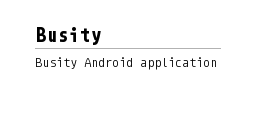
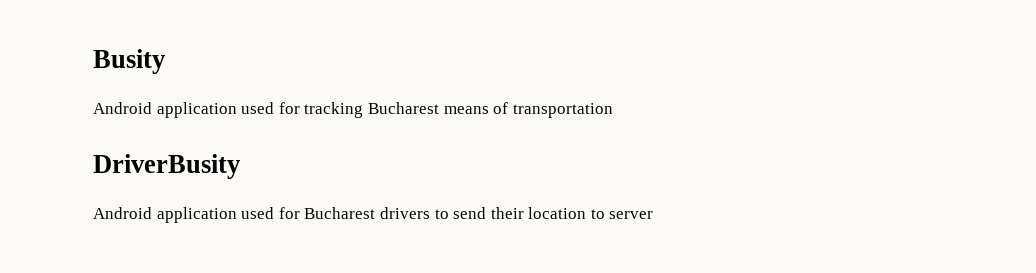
[35,57,217,70] Busity Android application -> [93,102,613,118] [93,154,240,179] [93,207,654,223] Android application used for tracking Bucharest means of transportation // DriverBusity // Android application used for Bucharest drivers to send their location to server

